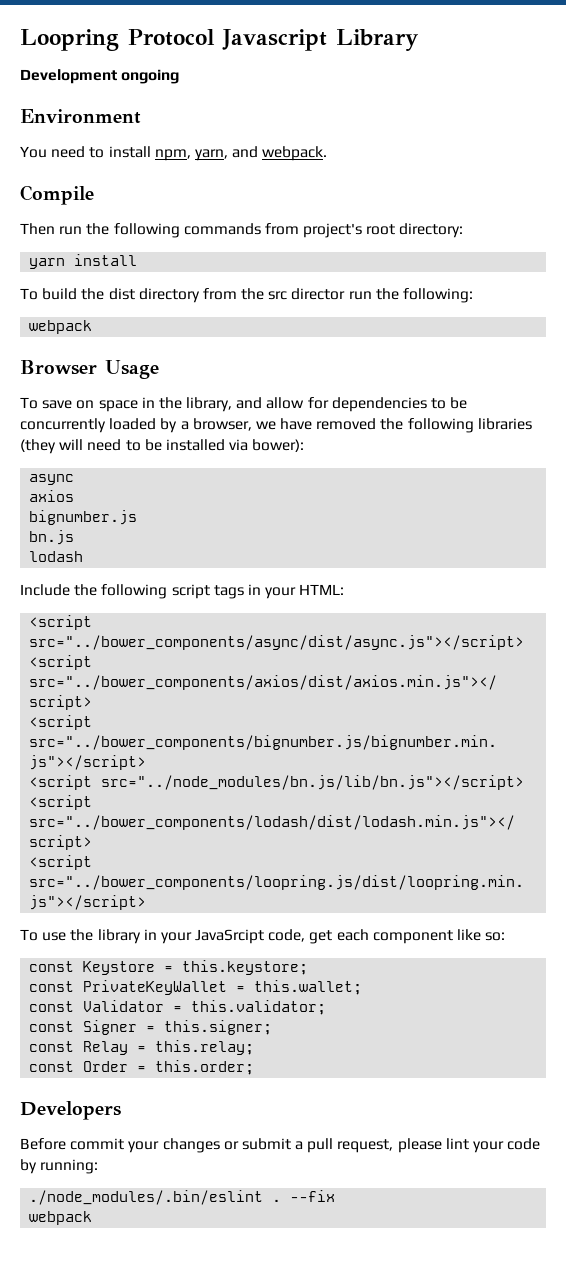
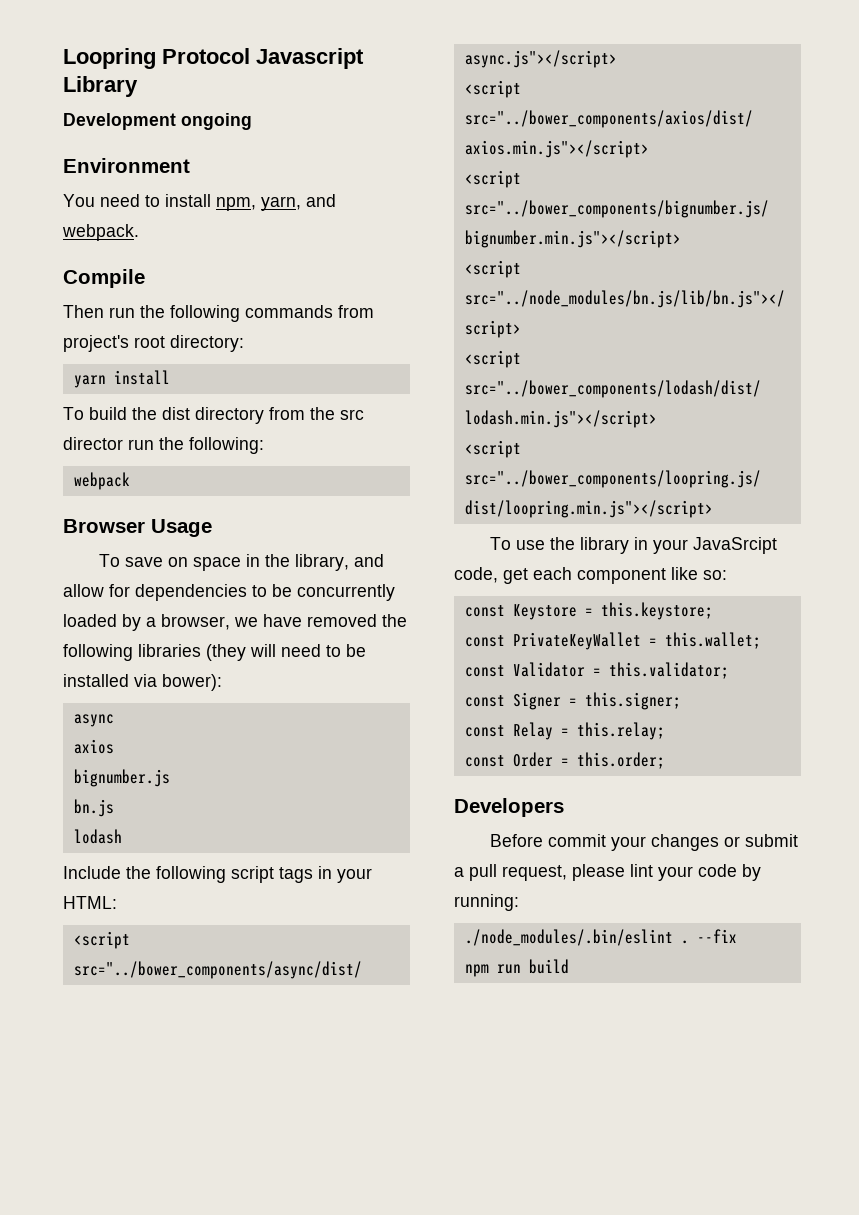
[29,1211,93,1225] webpack -> [464,959,569,977] npm run build

